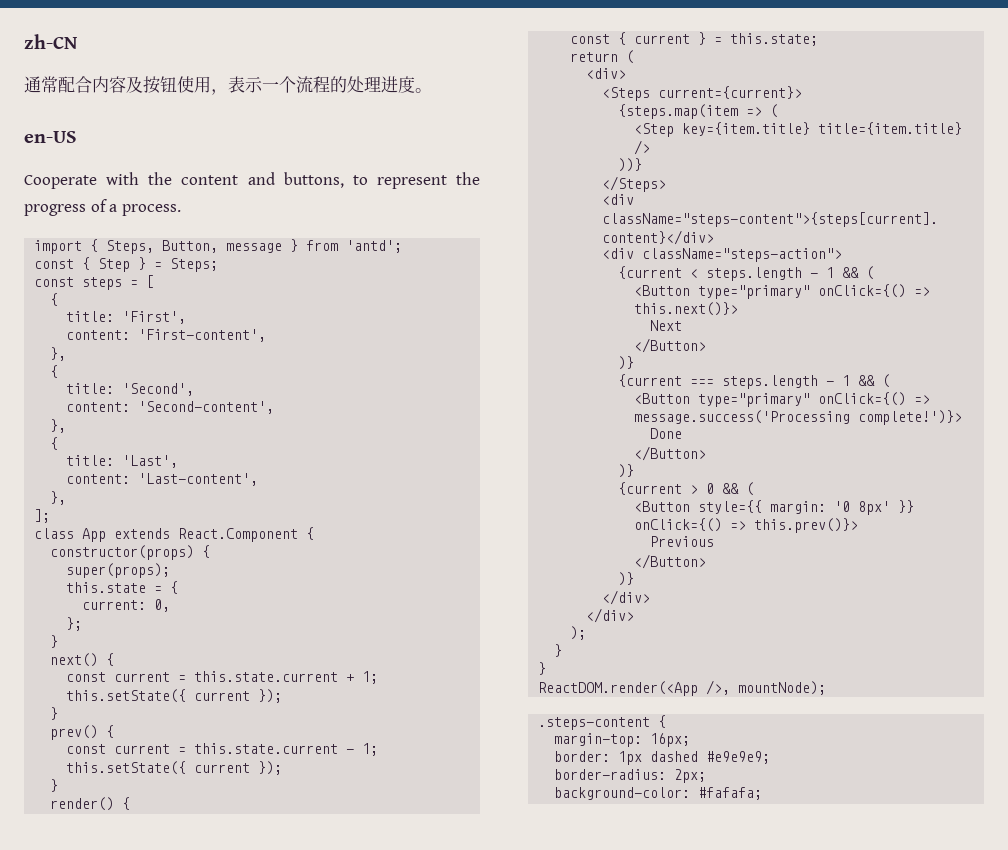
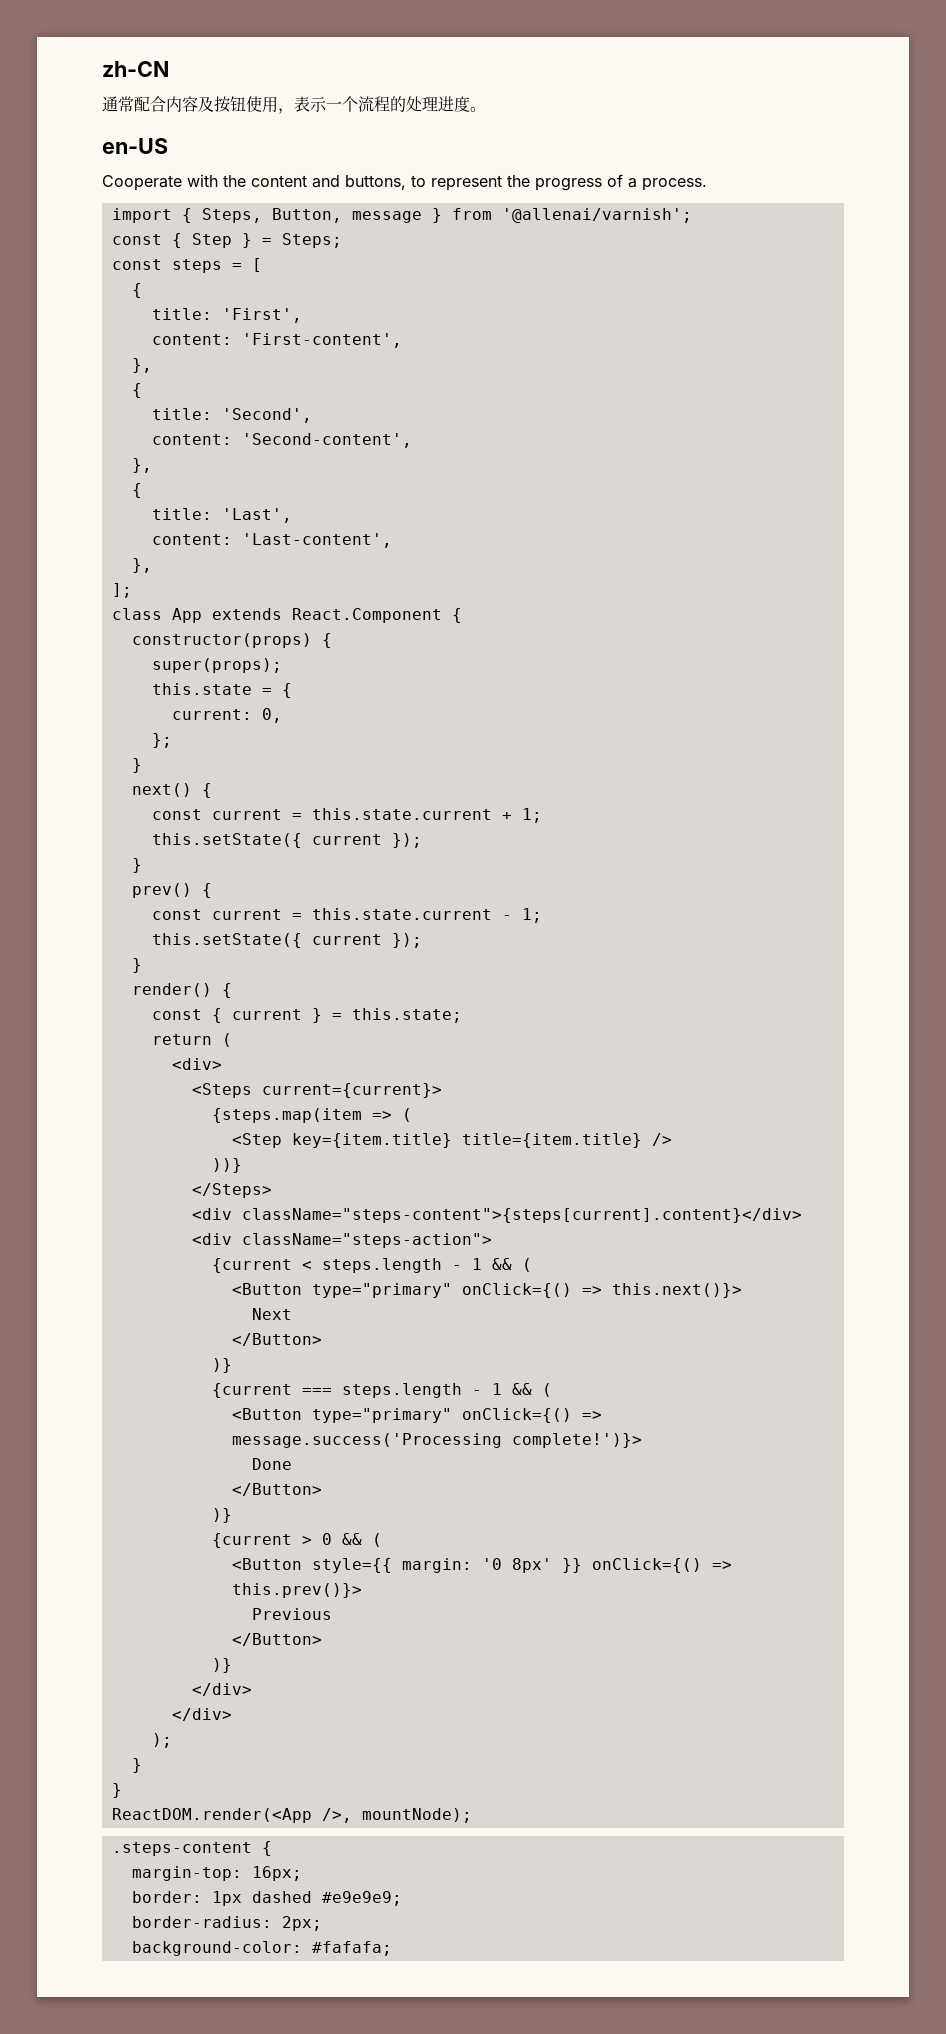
[346,240,403,253] 'antd'; -> [501,208,692,223] '@allenai/varnish';

